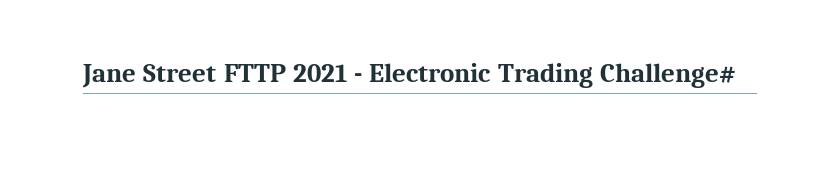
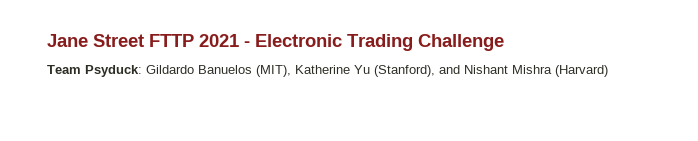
[600,63,737,88] Challenge# -> [418,34,504,51] [47,65,608,77] Challenge // Team Psyduck: Gildardo Banuelos (MIT), Katherine Yu (Stanford), and Nishant Mishra (Harvard)

